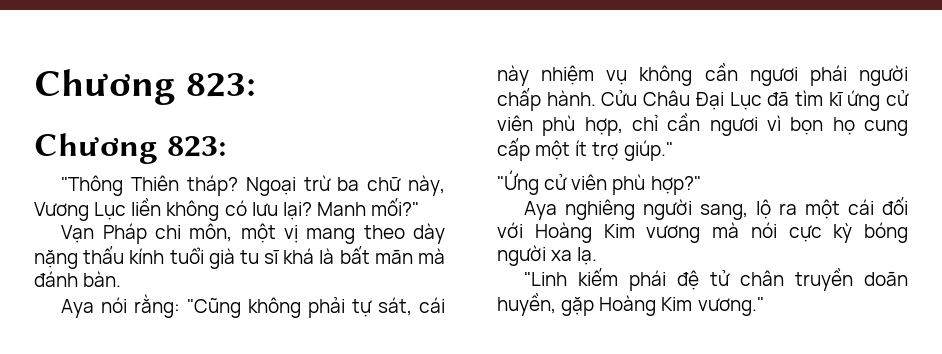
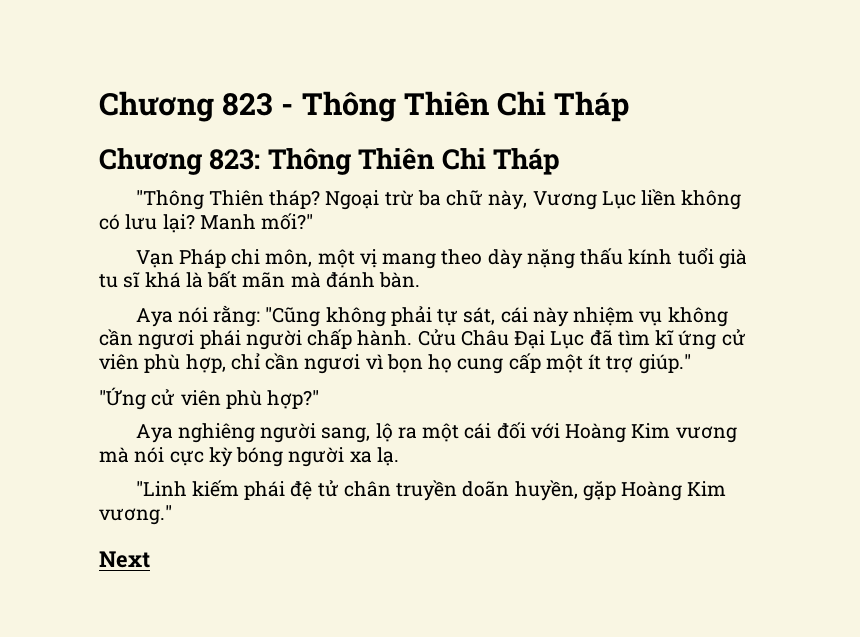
[34,69,257,105] [34,133,227,164] Chương 823: // Chương 823: -> [99,91,630,122] [99,148,561,175] Chương 823 - Thông Thiên Chi Tháp // Chương 823: Thông Thiên Chi Tháp
(764, 306) none -> [99,551,150,568] // Next

